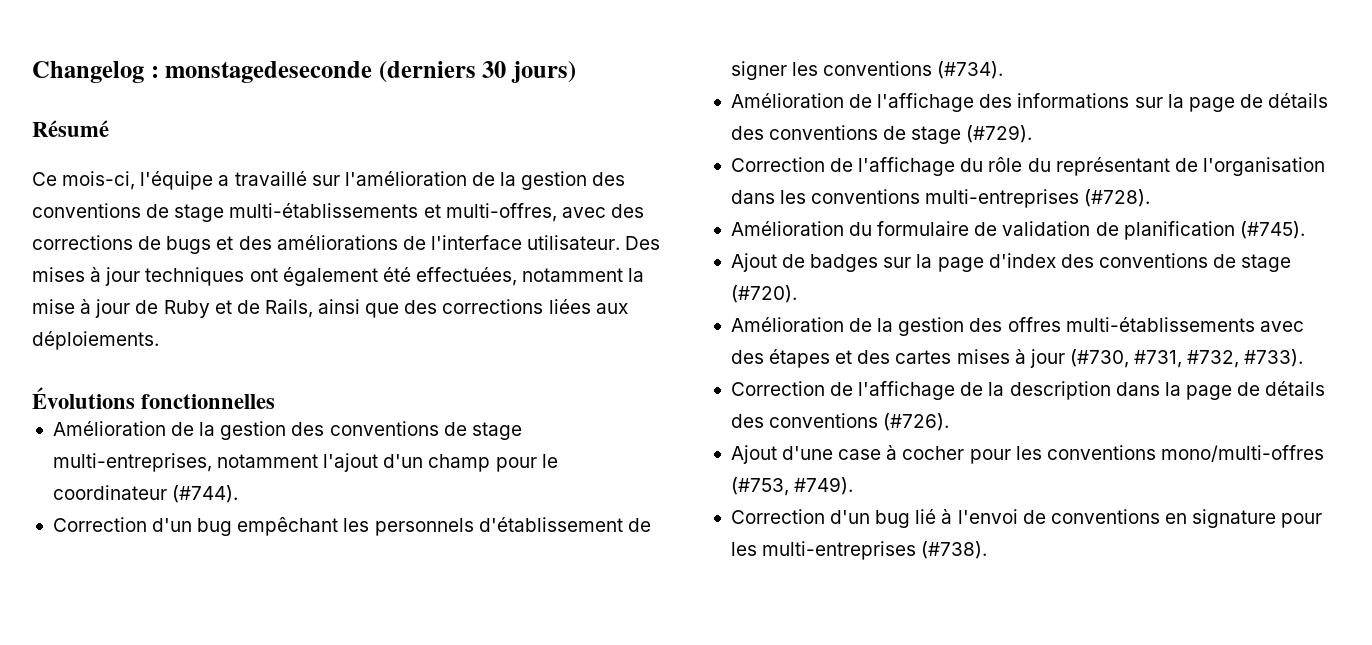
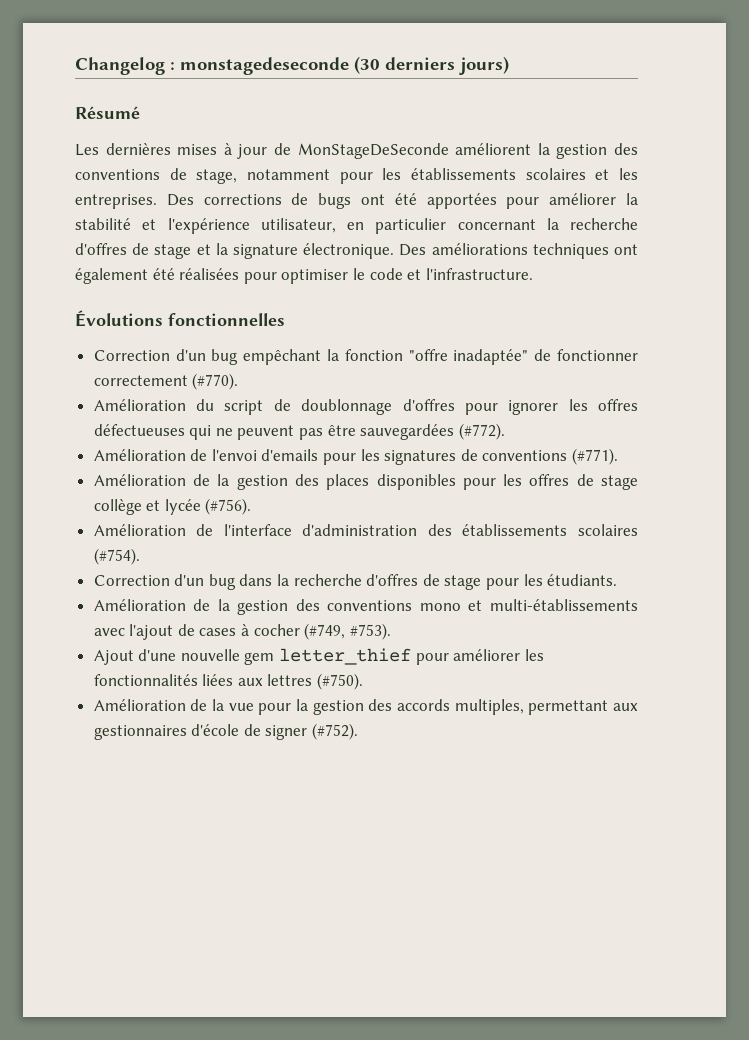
[378,61,507,83] (derniers 30 -> [354,56,455,74] (30 derniers
[32,171,626,190] [32,203,644,222] [32,235,661,254] [32,267,645,286] [32,299,628,318] [32,331,159,350] [32,387,276,409] Ce mois-ci, l'équipe a travaillé sur l'amélioration de la gestion des conventions de stage multi-établissements et multi-offres, avec des corrections de bugs et des améliorations de l'interface utilisateur. Des mises à jour techniques ont également été effectuées, notamment la mise à jour de Ruby et de Rails, ainsi que des corrections liées aux déploiements. // Évolutions fonctionnelles -> [75,143,639,159] [75,168,638,184] [75,193,638,209] [75,218,638,234] [75,243,638,259] [75,268,533,284] [75,310,285,327] [93,349,638,365] [93,373,239,390] [93,399,639,415] [93,423,505,440] [93,448,619,465] [93,474,638,490] [93,498,252,515] [93,524,638,536] [93,548,140,565] [93,574,618,590] Les dernières mises à jour de MonStageDeSeconde améliorent la gestion des conventions de stage, notamment pour les établissements scolaires et les entreprises. Des corrections de bugs ont été apportées pour améliorer la stabilité et l'expérience utilisateur, en particulier concernant la recherche d'offres de stage et la signature électronique. Des améliorations techniques ont également été réalisées pour optimiser le code et l'infrastructure. // Évolutions fonctionnelles // Correction d'un bug empêchant la fonction "offre inadaptée" de fonctionner correctement (#770). // Amélioration du script de doublonnage d'offres pour ignorer les offres défectueuses qui ne peuvent pas être sauvegardées (#772). // Amélioration de l'envoi d'emails pour les signatures de conventions (#771). // Amélioration de la gestion des places disponibles pour les offres de stage collège et lycée (#756). // Amélioration de l'interface d'administration des établissements scolaires (#754). // Correction d'un bug dans la recherche d'offres de stage pour les étudiants.
[443,422,522,440] [52,453,558,472] [52,485,239,503] [52,517,651,536] [730,61,1004,80] [730,93,1329,112] [730,125,1033,144] [730,157,1325,176] [730,189,1151,208] [730,221,1305,240] [730,253,1292,272] [730,285,797,303] [730,317,1304,336] [730,349,1304,368] [730,381,1326,400] [730,413,950,431] [730,445,1324,464] [730,477,854,496] [730,509,1323,528] [730,541,988,560] de stage multi-entreprises, notamment l'ajout d'un champ pour le coordinateur (#744). // Correction d'un bug empêchant les personnels d'établissement de signer les conventions (#734). // Amélioration de l'affichage des informations sur la page de détails des conventions de stage (#729). // Correction de l'affichage du rôle du représentant de l'organisation dans les conventions multi-entreprises (#728). // Amélioration du formulaire de validation de planification (#745). // Ajout de badges sur la page d'index des conventions de stage (#720). // Amélioration de la gestion des offres multi-établissements avec des étapes et des cartes mises à jour (#730, #731, #732, #733). // Correction de l'affichage de la description dans la page de détails des conventions (#726). // Ajout d'une case à cocher pour les conventions mono/multi-offres (#753, #749). // Correction d'un bug lié à l'envoi de conventions en signature pour les multi-entreprises (#738). -> [419,599,638,611] [93,623,391,640] [93,648,544,665] [93,673,364,690] [93,699,638,715] [93,723,359,740] mono et multi-établissements avec l'ajout de cases à cocher (#749, #753). // Ajout d'une nouvelle gem letter_thief pour améliorer les fonctionnalités liées aux lettres (#750). // Amélioration de la vue pour la gestion des accords multiples, permettant aux gestionnaires d'école de signer (#752).

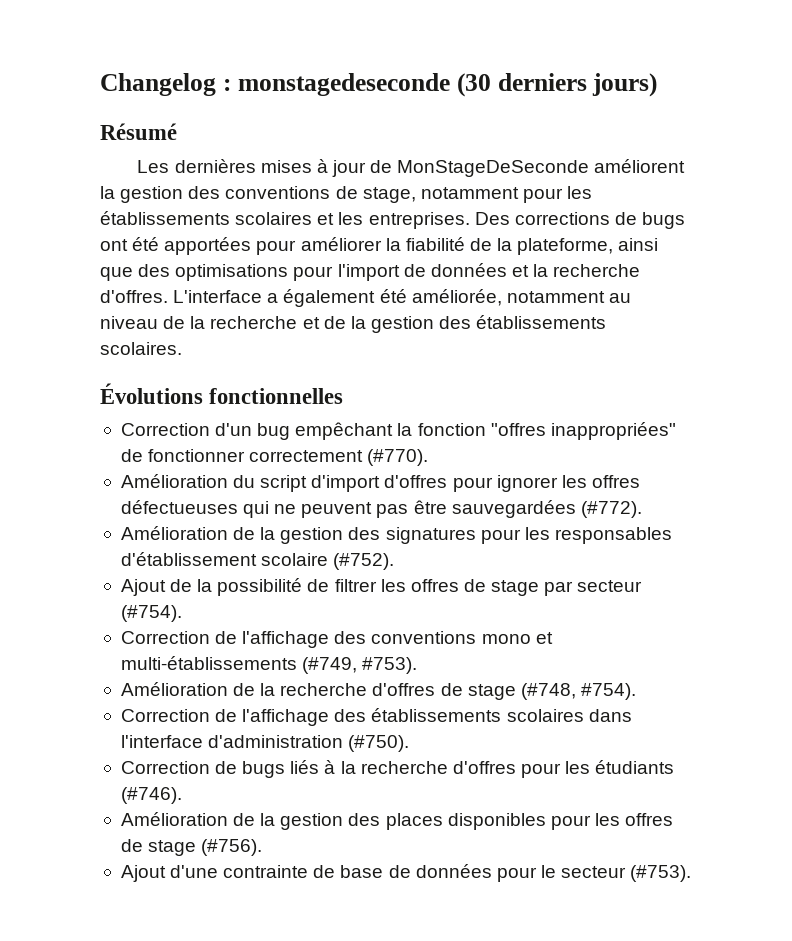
[75,218,638,234] [75,243,638,259] [75,268,533,284] stabilité et l'expérience utilisateur, en particulier concernant la recherche d'offres de stage et la signature électronique. Des améliorations techniques ont également été réalisées pour optimiser le code et l'infrastructure. -> [405,237,659,255] [100,263,641,281] [100,289,631,307] [100,315,607,333] [100,342,182,355] fiabilité de la plateforme, ainsi que des optimisations pour l'import de données et la recherche d'offres. L'interface a également été améliorée, notamment au niveau de la recherche et de la gestion des établissements scolaires.
[408,349,529,365] "offre inadaptée" -> [490,422,676,440] "offres inappropriées"
[273,399,393,415] de doublonnage -> [311,475,381,492] d'import
[211,448,619,465] l'envoi d'emails pour les signatures de conventions (#771). -> [260,527,672,544] [120,552,395,570] [120,578,643,596] [120,605,182,622] [120,631,553,648] [120,656,418,674] [120,682,636,700] [120,708,632,726] [120,735,410,752] [120,760,675,778] [120,787,182,804] la gestion des signatures pour les responsables d'établissement scolaire (#752). // Ajout de la possibilité de filtrer les offres de stage par secteur (#754). // Correction de l'affichage des conventions mono et multi-établissements (#749, #753). // Amélioration de la recherche d'offres de stage (#748, #754). // Correction de l'affichage des établissements scolaires dans l'interface d'administration (#750). // Correction de bugs liés à la recherche d'offres pour les étudiants (#746).
[93,498,252,515] [93,524,638,536] [93,548,140,565] [93,574,618,590] [93,599,638,615] [93,623,391,640] [93,648,544,665] [93,673,364,690] [93,699,638,715] [93,723,359,740] collège et lycée (#756). // Amélioration de l'interface d'administration des établissements scolaires (#754). // Correction d'un bug dans la recherche d'offres de stage pour les étudiants. // Amélioration de la gestion des conventions mono et multi-établissements avec l'ajout de cases à cocher (#749, #753). // Ajout d'une nouvelle gem letter_thief pour améliorer les fonctionnalités liées aux lettres (#750). // Amélioration de la vue pour la gestion des accords multiples, permettant aux gestionnaires d'école de signer (#752). -> [201,839,263,856] [120,864,692,882] (#756). // Ajout d'une contrainte de base de données pour le secteur (#753).

